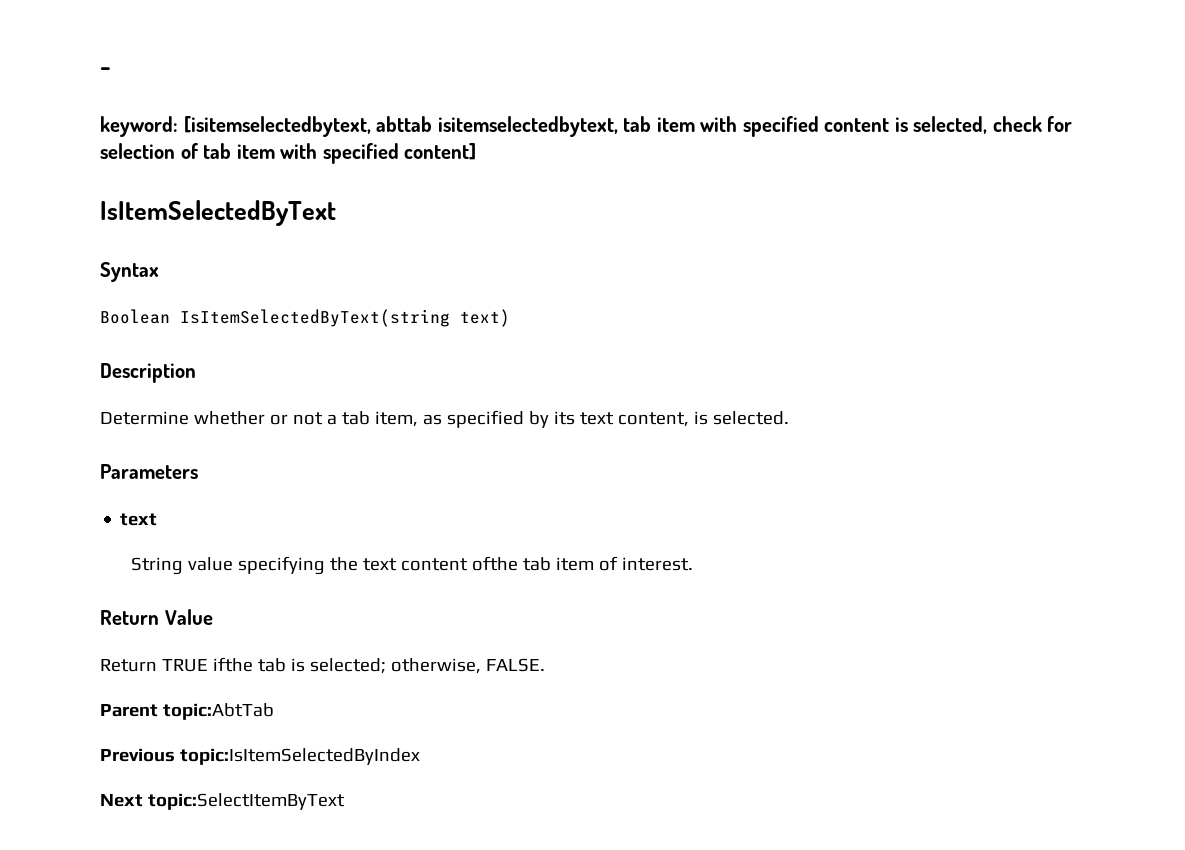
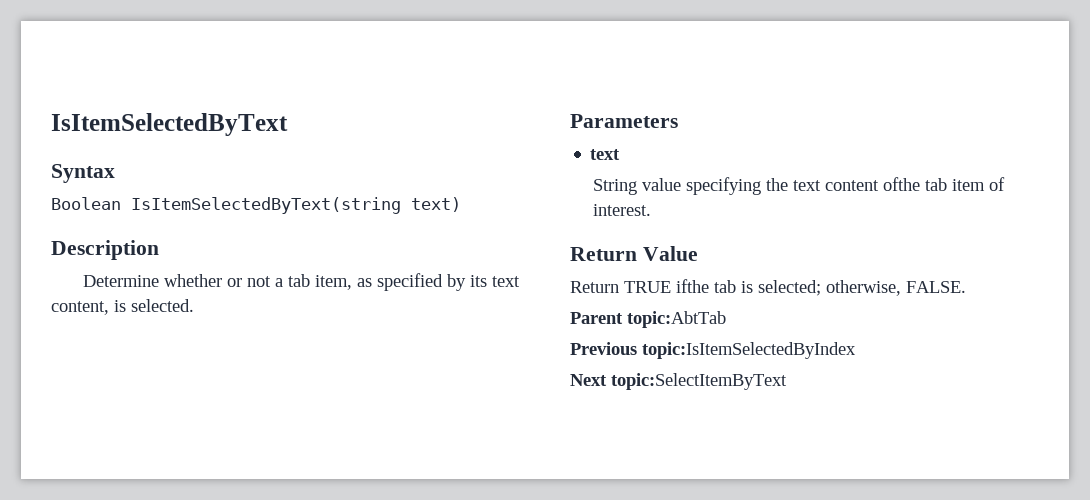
[100,67,111,75] [100,116,1073,137] [100,143,477,164] - // keyword: [isitemselectedbytext, abttab isitemselectedbytext, tab item with specified content is selected, check for selection of tab item with specified content] // -> (51, 124) none

